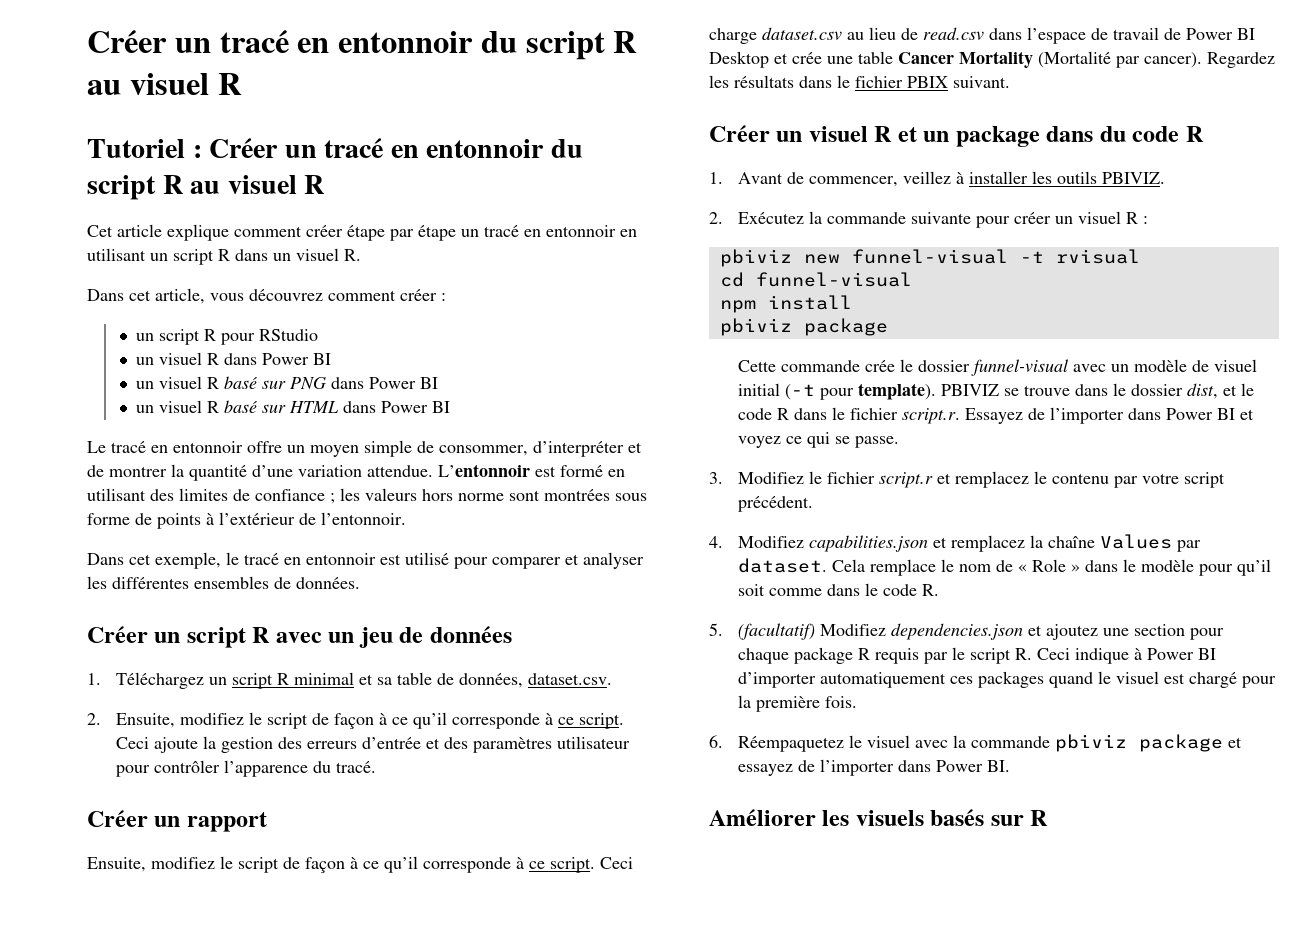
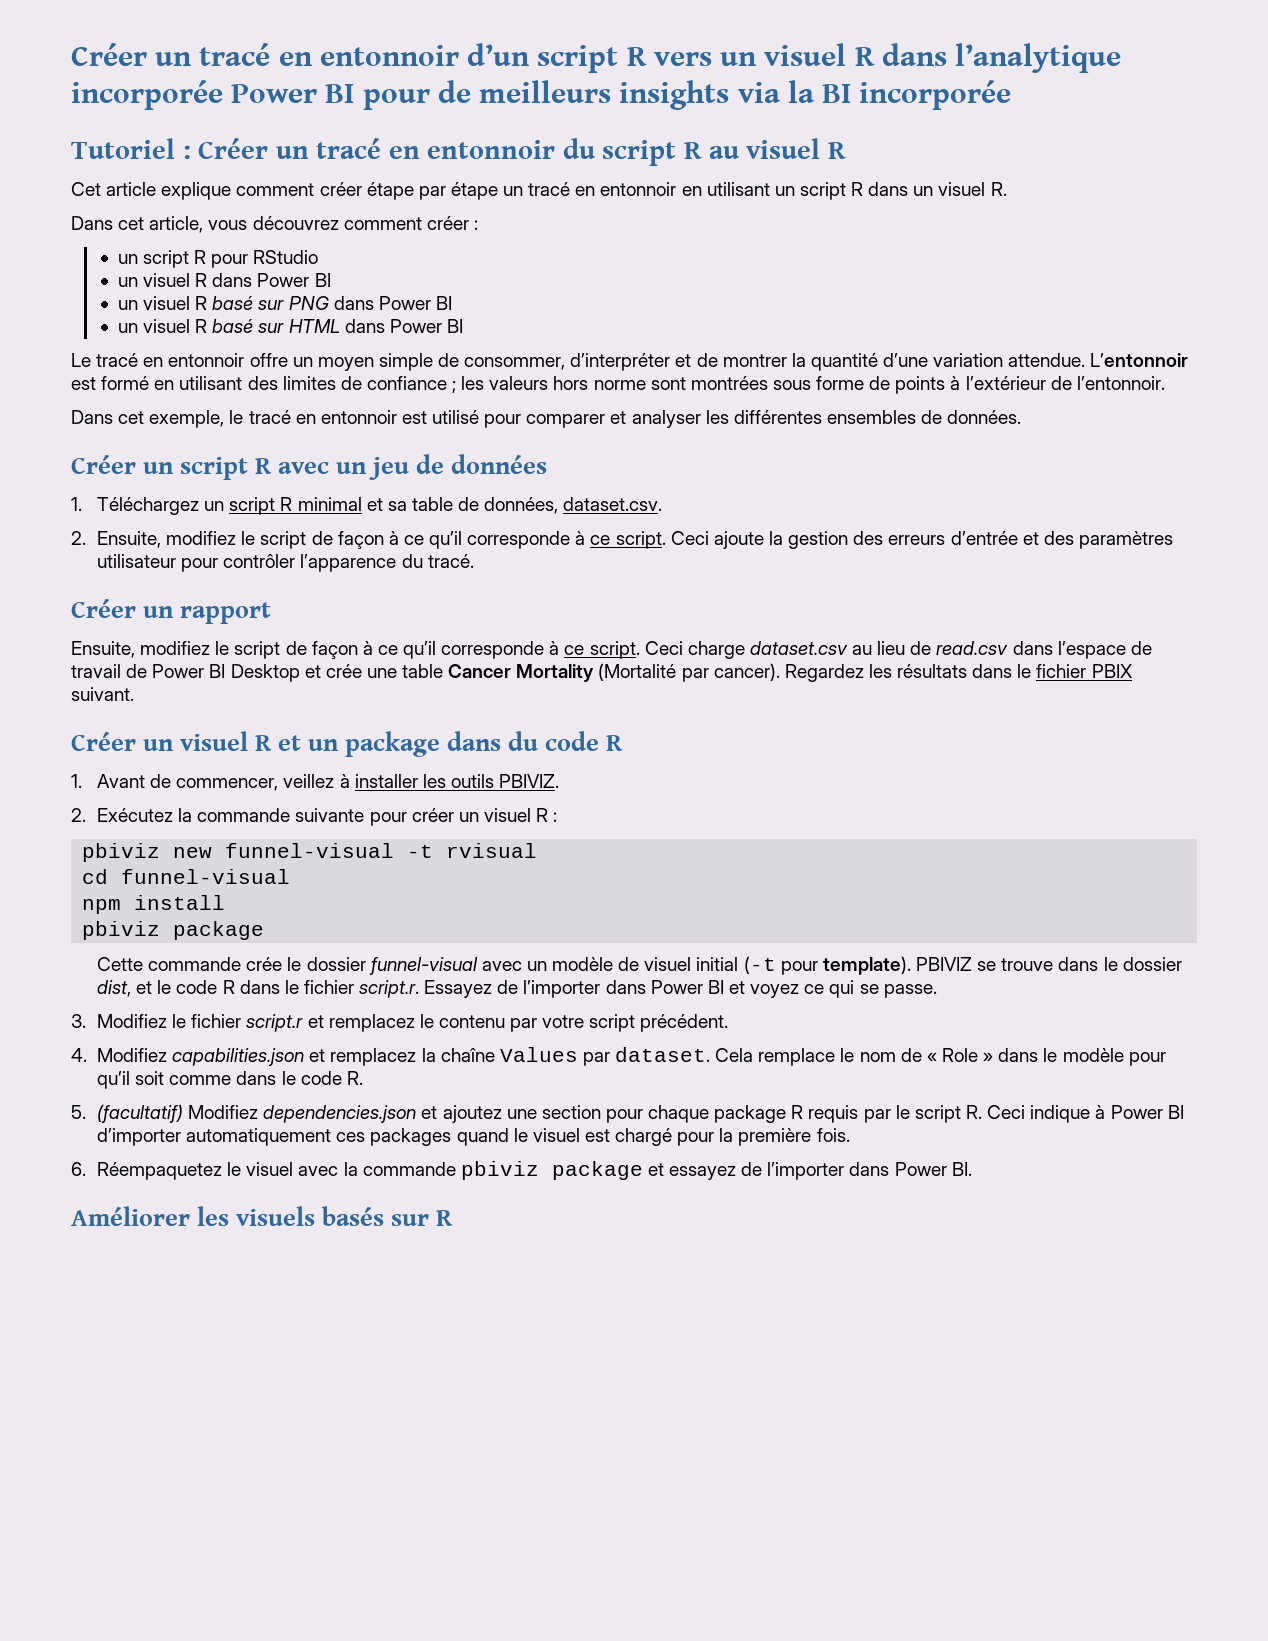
[87,30,638,60] [87,73,242,95] Créer un tracé en entonnoir du script R au visuel R -> [71,43,1122,73] [71,80,1012,110] Créer un tracé en entonnoir d’un script R vers un visuel R dans l’analytique incorporée Power BI pour de meilleurs insights via la BI incorporée

